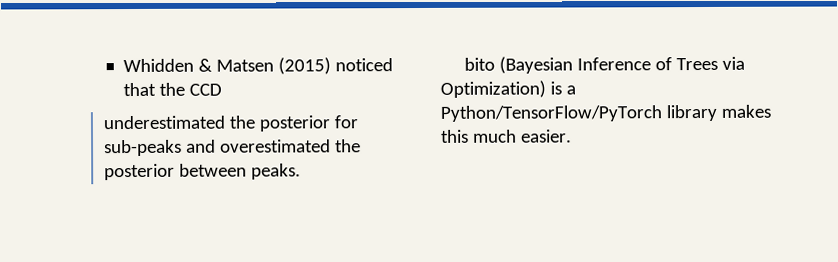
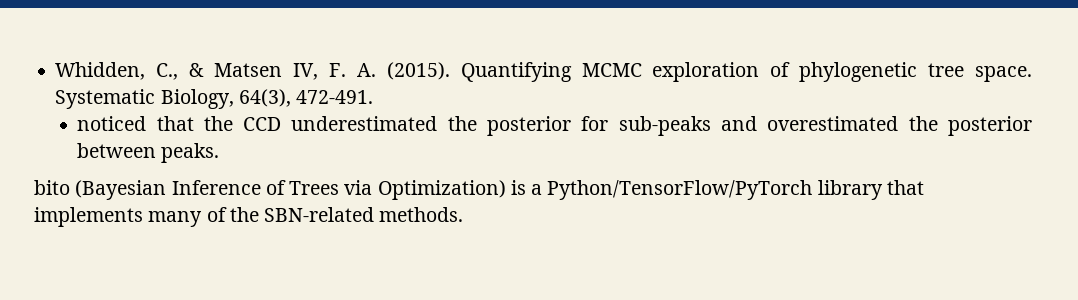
[122,57,331,75] Whidden & Matsen (2015) -> [55,62,1032,82] [55,89,374,109] Whidden, C., & Matsen IV, F. A. (2015). Quantifying MCMC exploration of phylogenetic tree space. Systematic Biology, 64(3), 472-491. //
(222, 89) // -> (282, 124) none
[720,104,771,118] [440,129,572,143] makes this much easier. -> [886,180,924,195] [34,207,464,227] that implements many of the SBN-related methods.

